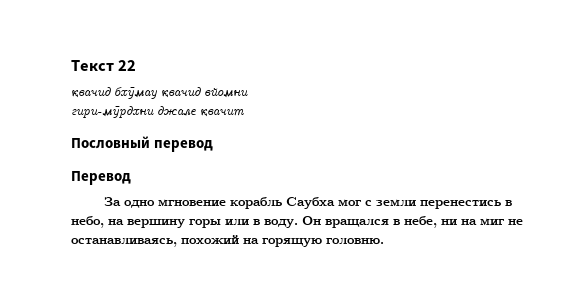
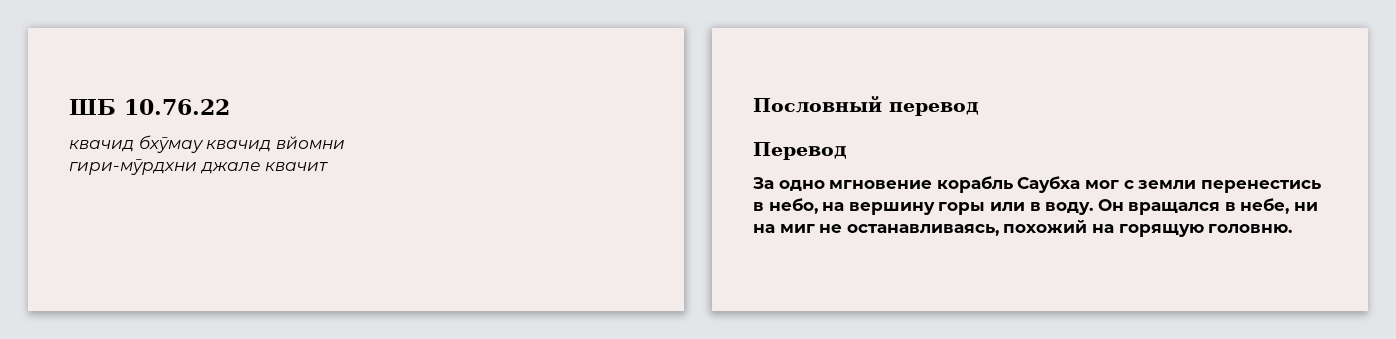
[71,60,137,71] Текст 22 -> [69,99,230,115] ШБ 10.76.22

